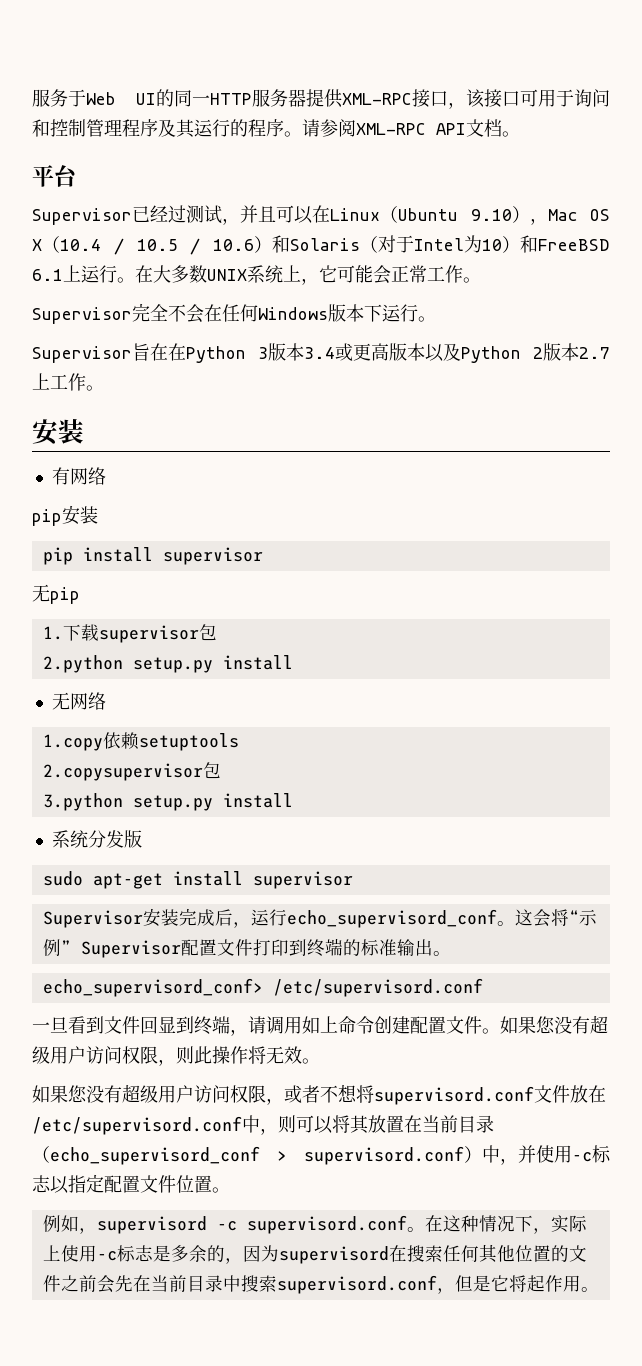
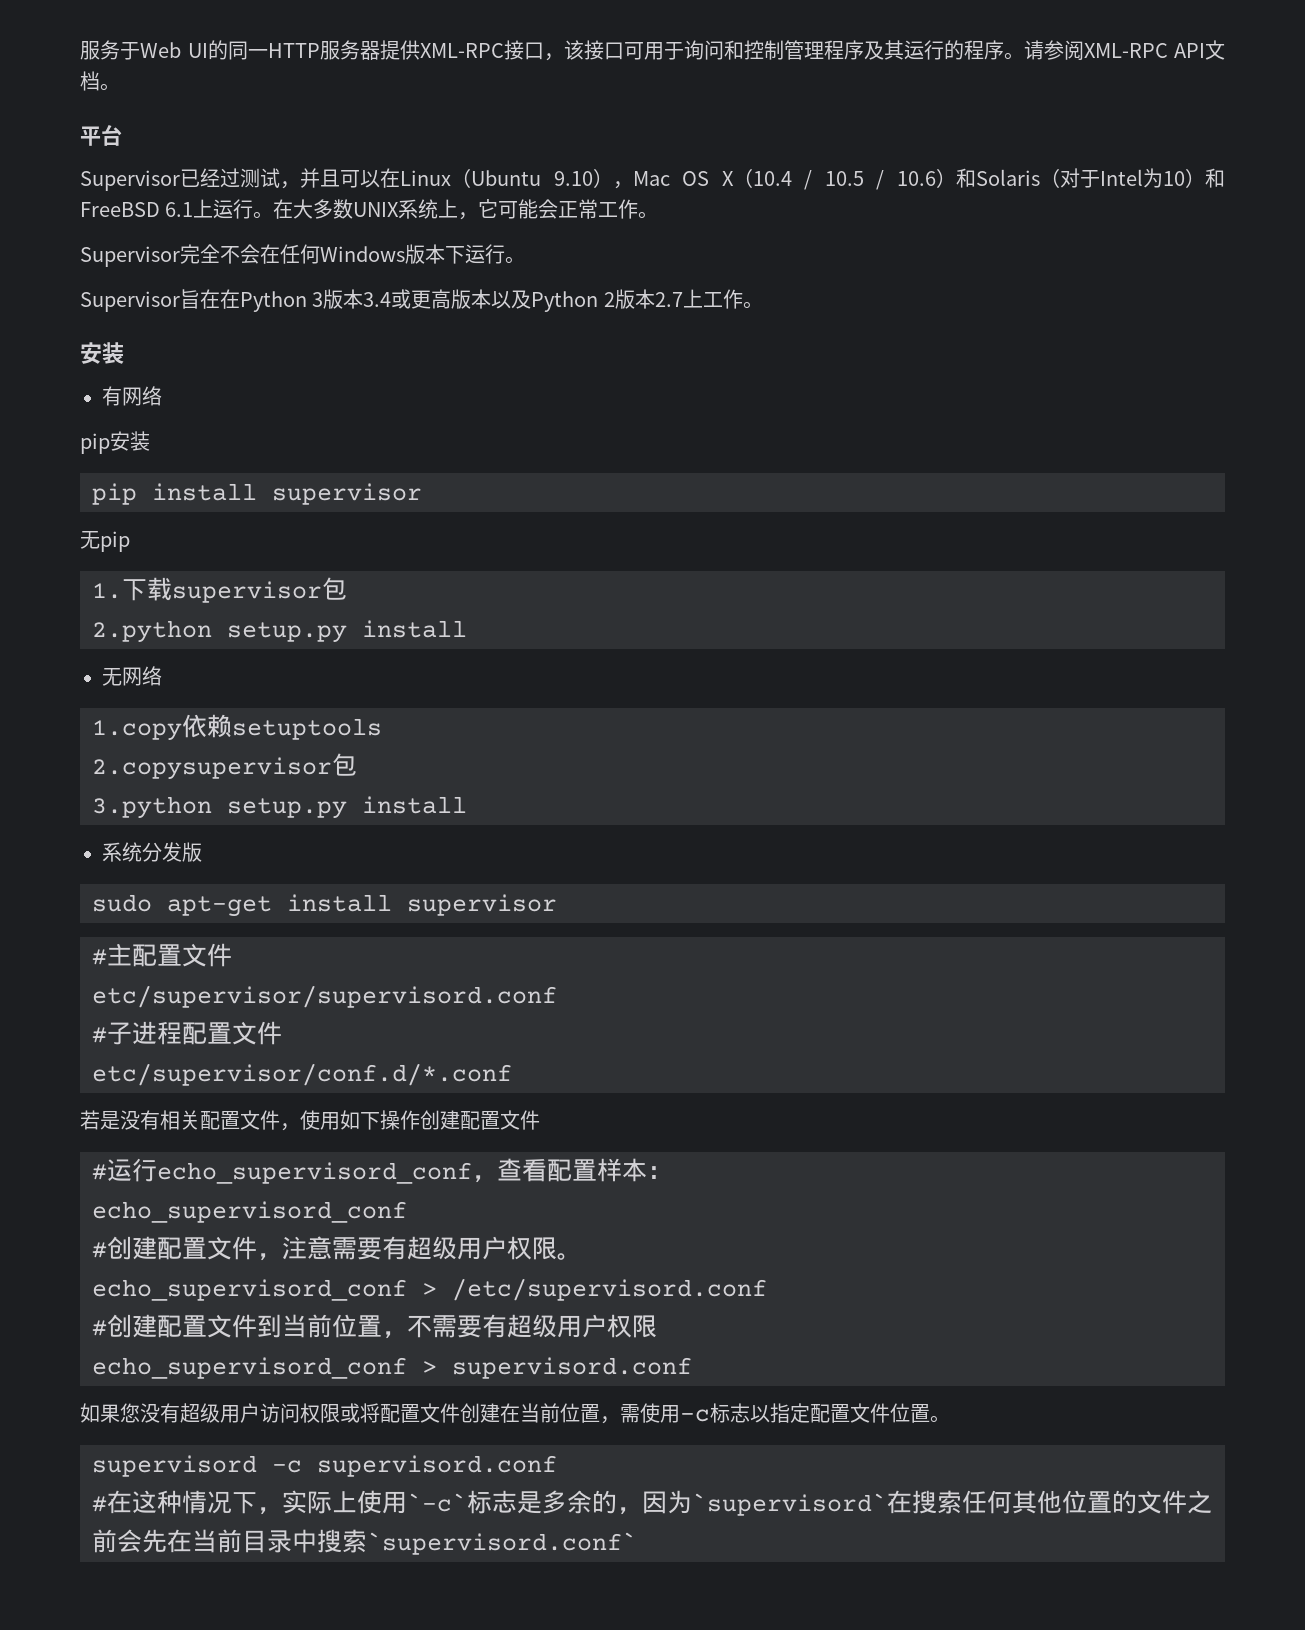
[42,908,597,928] [42,938,451,958] [42,978,483,997] [32,1015,608,1036] [32,1046,320,1066] [32,1084,606,1105] [32,1115,494,1135] [32,1145,536,1165] Supervisor安装完成后，运行echo_supervisord_conf。这会将“示例” Supervisor配置文件打印到终端的标准输出。 // echo_supervisord_conf> /etc/supervisord.conf // 一旦看到文件回显到终端，请调用如上命令创建配置文件。如果您没有超级用户访问权限，则此操作将无效。 // 如果您没有超级用户访问权限，或者不想将supervisord.conf文件放在/etc/supervisord.conf中，则可以将其放置在当前目录（echo_supervisord_conf > supervisord.conf）中，并 -> [92,943,232,967] [92,985,557,1008] [92,1021,282,1045] [92,1063,512,1086] [80,1110,540,1131] [92,1158,672,1184] [92,1201,407,1223] [92,1236,582,1261] [92,1278,767,1301] [92,1314,657,1339] [92,1357,692,1379] [80,1403,640,1424] #主配置文件 // etc/supervisor/supervisord.conf // #子进程配置文件 // etc/supervisor/conf.d/*.conf // 若是没有相关配置文件，使用如下操作创建配置文件 // #运行echo_supervisord_conf，查看配置样本： // echo_supervisord_conf // #创建配置文件，注意需要有超级用户权限。 // echo_supervisord_conf > /etc/supervisord.conf // #创建配置文件到当前位置，不需要有超级用户权限 // echo_supervisord_conf > supervisord.conf // 如果您没有超级用户访问权限或将配置文件创建在当前位置，需
[42,1215,97,1234] 例如， -> (950, 1419) none
[406,1227,425,1232] 。 -> [92,1496,107,1512] // #
[96,1251,117,1261] -c -> [407,1493,467,1512] `-c`
[278,1246,389,1264] supervisord -> [692,1493,887,1516] `supervisord`
[276,1275,599,1294] supervisord.conf，但是它将起作用。 -> [367,1532,637,1555] `supervisord.conf`

